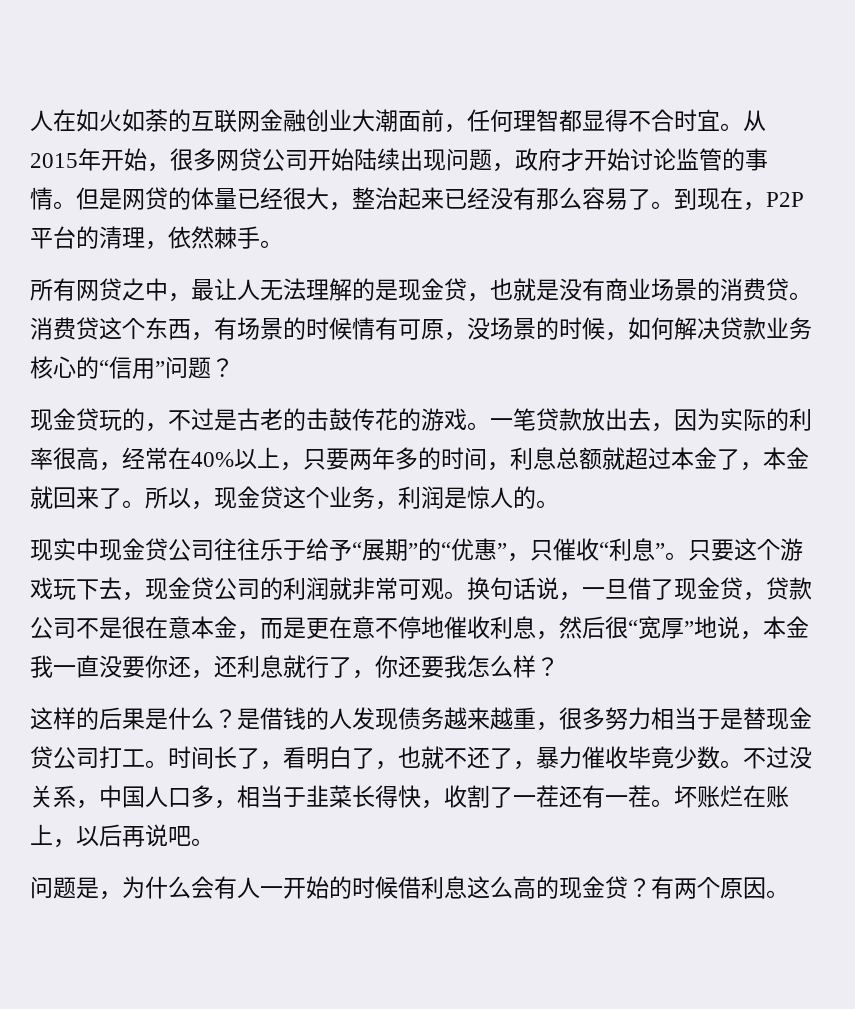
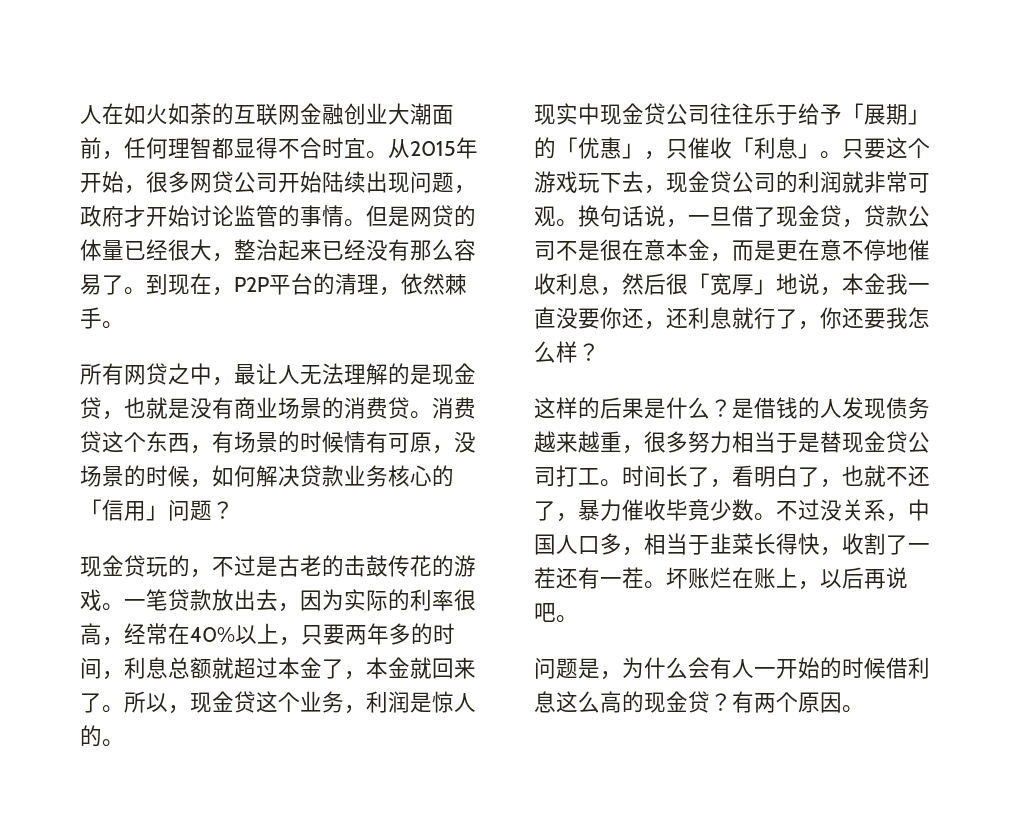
[99,356,165,379] “信用” -> [80,499,168,521] 「信用」
[352,538,665,562] “展期”的“优惠”，只催收“利息” -> [842,103,930,125] [534,137,820,160] 「展期」的「优惠」，只催收「利息」
[628,616,694,639] “宽厚” -> [688,273,776,295] 「宽厚」

